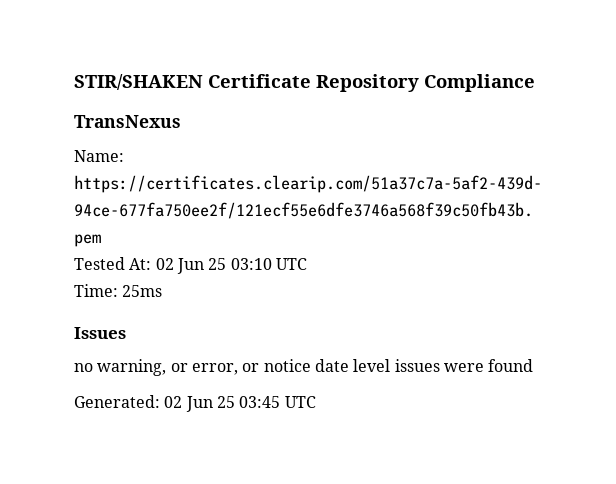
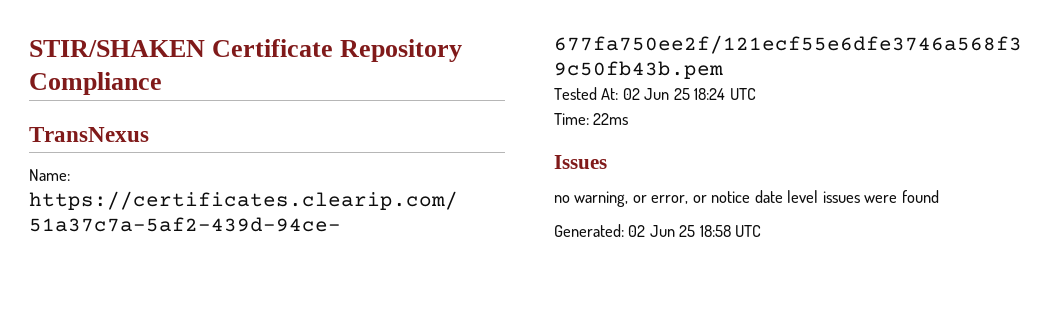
[230,258,272,270] 03:10 -> [694,88,726,100] 18:24
[122,285,163,297] 25ms -> [593,113,629,125] 22ms
[239,396,281,408] 03:45 -> [699,225,731,237] 18:58

